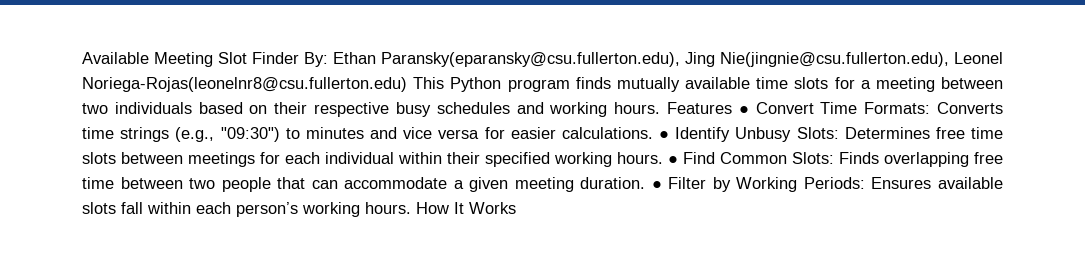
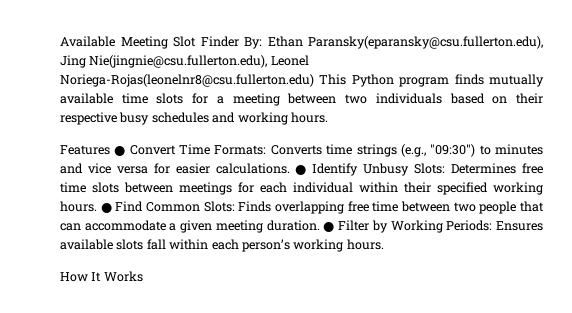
(661, 108) none -> (328, 117) //
(411, 208) none -> (384, 244) //

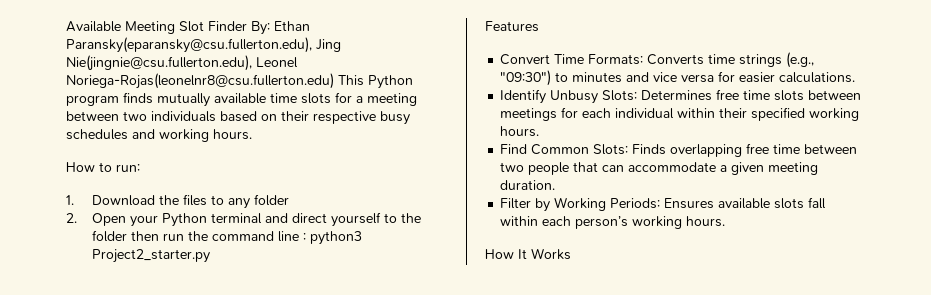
(328, 117) none -> [66,162,140,172] [66,194,289,209] [66,212,421,227] [91,230,362,245] [91,249,210,263] // How to run: // 1. Download the files to any folder // 2. Open your Python terminal and direct yourself to the folder then run the command line : python3 Project2_starter.py
[114,146,126,156] ● -> (539, 26) //
[295,165,307,175] ● -> (856, 77) //
[100,203,112,213] ● -> (540, 131) //
[323,222,335,232] ● -> (556, 185) //

